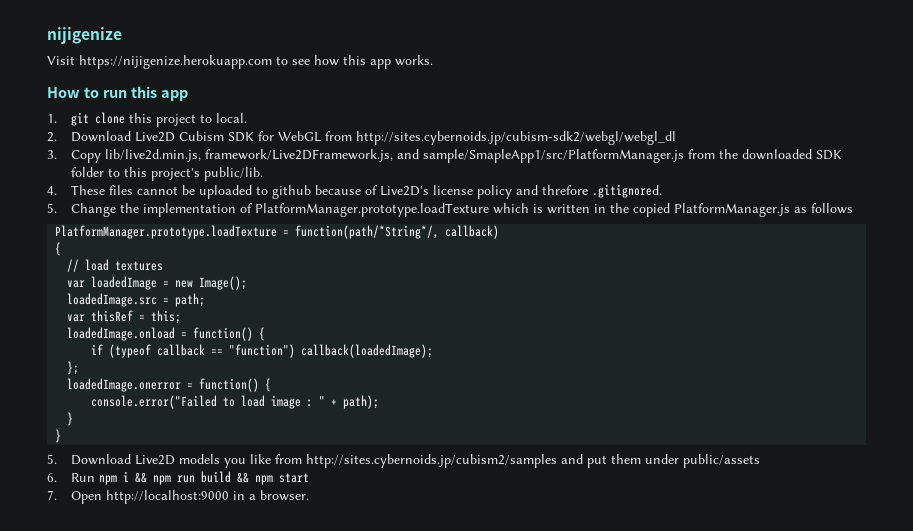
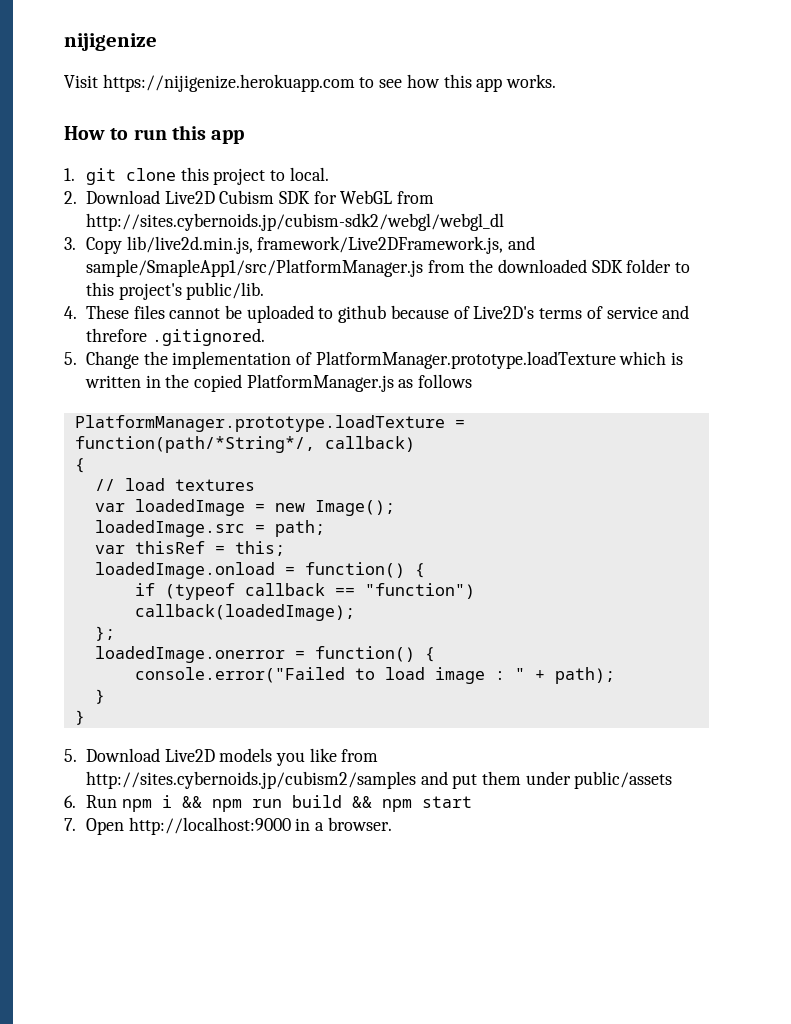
[432,185,512,199] license policy -> [539,306,658,319] terms of service

